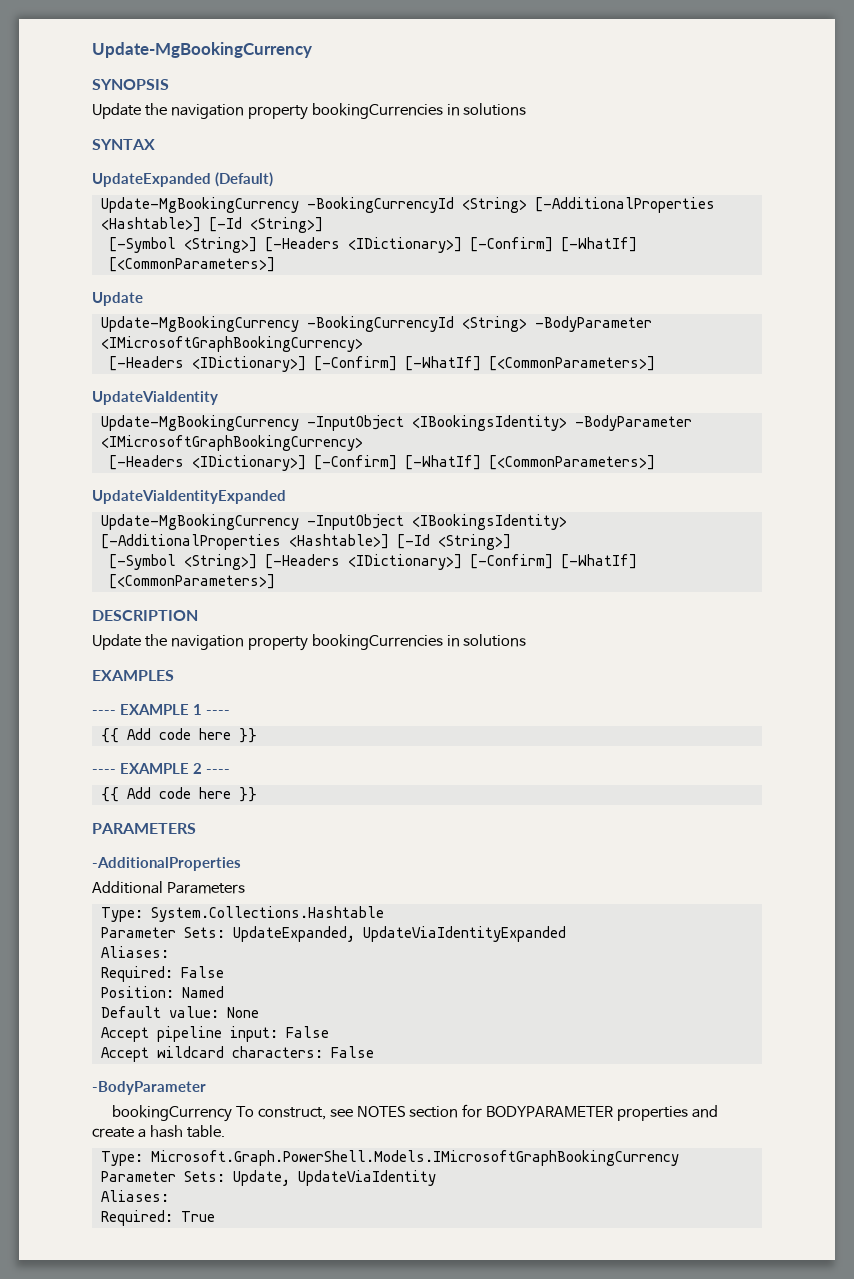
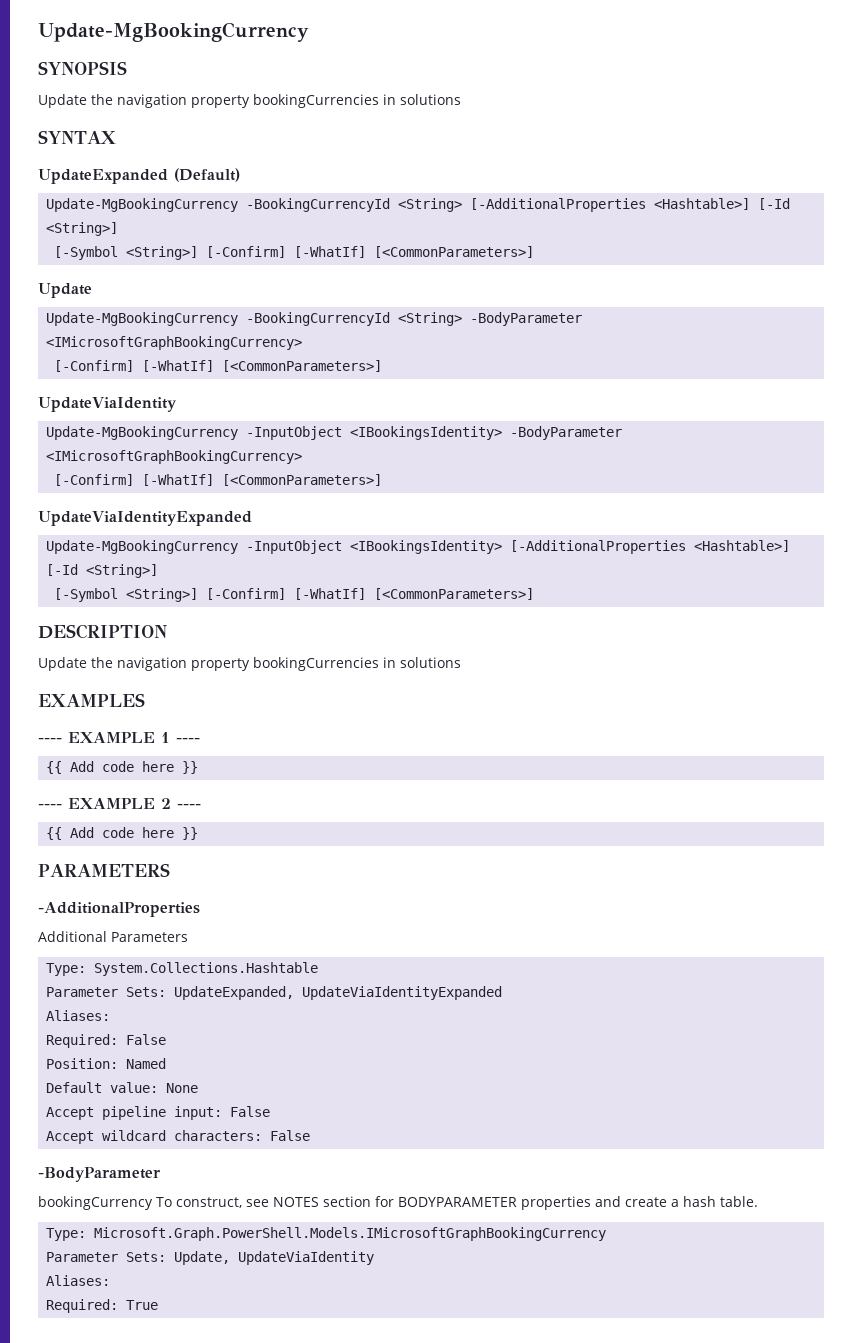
[264,237,462,253] [-Headers <IDictionary>] -> (199, 253) none
[108,356,306,372] [-Headers <IDictionary>] -> (303, 343) none
[108,455,306,471] [-Headers <IDictionary>] -> (303, 457) none
[264,554,462,570] [-Headers <IDictionary>] -> (199, 595) none

